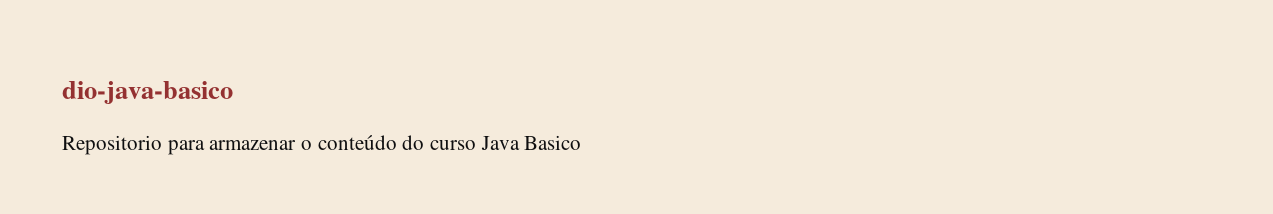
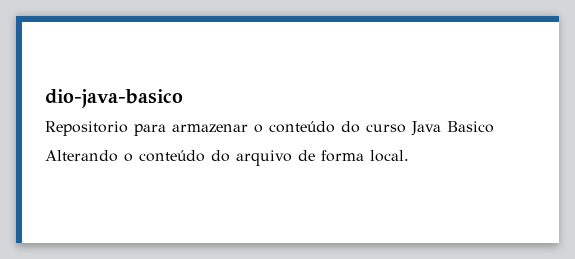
(582, 142) none -> [45,150,409,166] // Alterando o conteúdo do arquivo de forma local.

